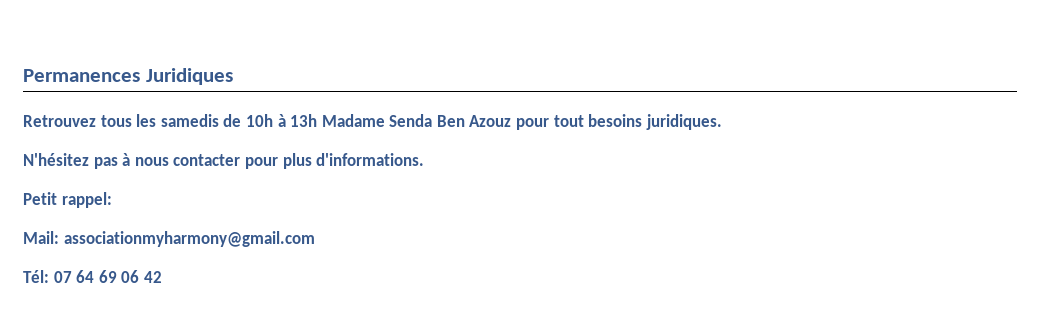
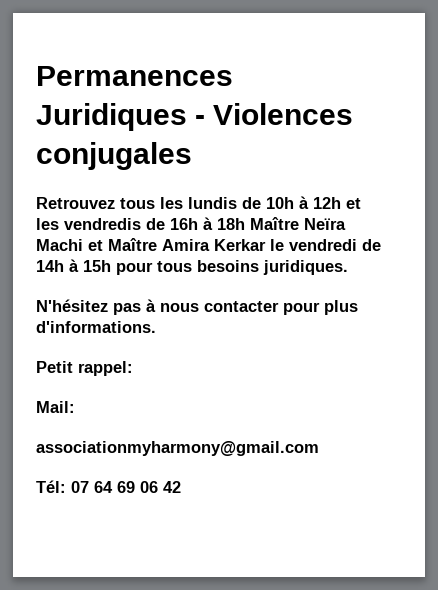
(233, 76) none -> [195,103,354,125] [36,142,192,170] - Violences conjugales
[160,114,219,127] samedis -> [188,197,237,209] lundis
[290,114,584,130] 13h Madame Senda Ben Azouz pour tout -> [313,197,361,209] [36,217,346,230] [36,238,381,251] [36,259,192,275] 12h et les vendredis de 16h à 18h Maître Neïra Machi et Maître Amira Kerkar le vendredi de 14h à 15h pour tous
(59, 237) none -> (75, 407) //

